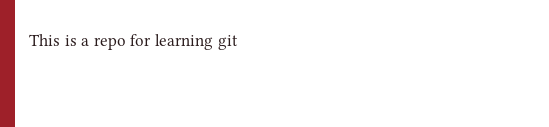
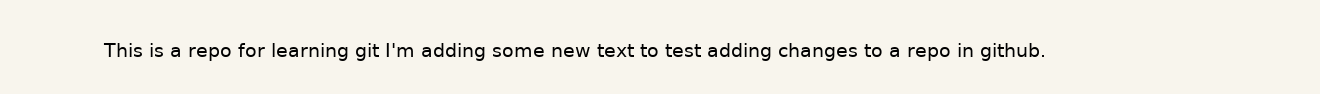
(238, 42) none -> [385,43,1046,61] I'm adding some new text to test adding changes to a repo in github.

